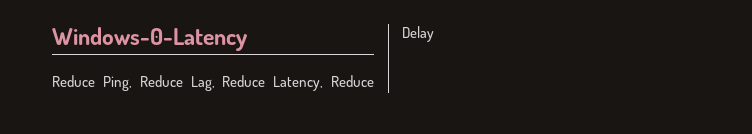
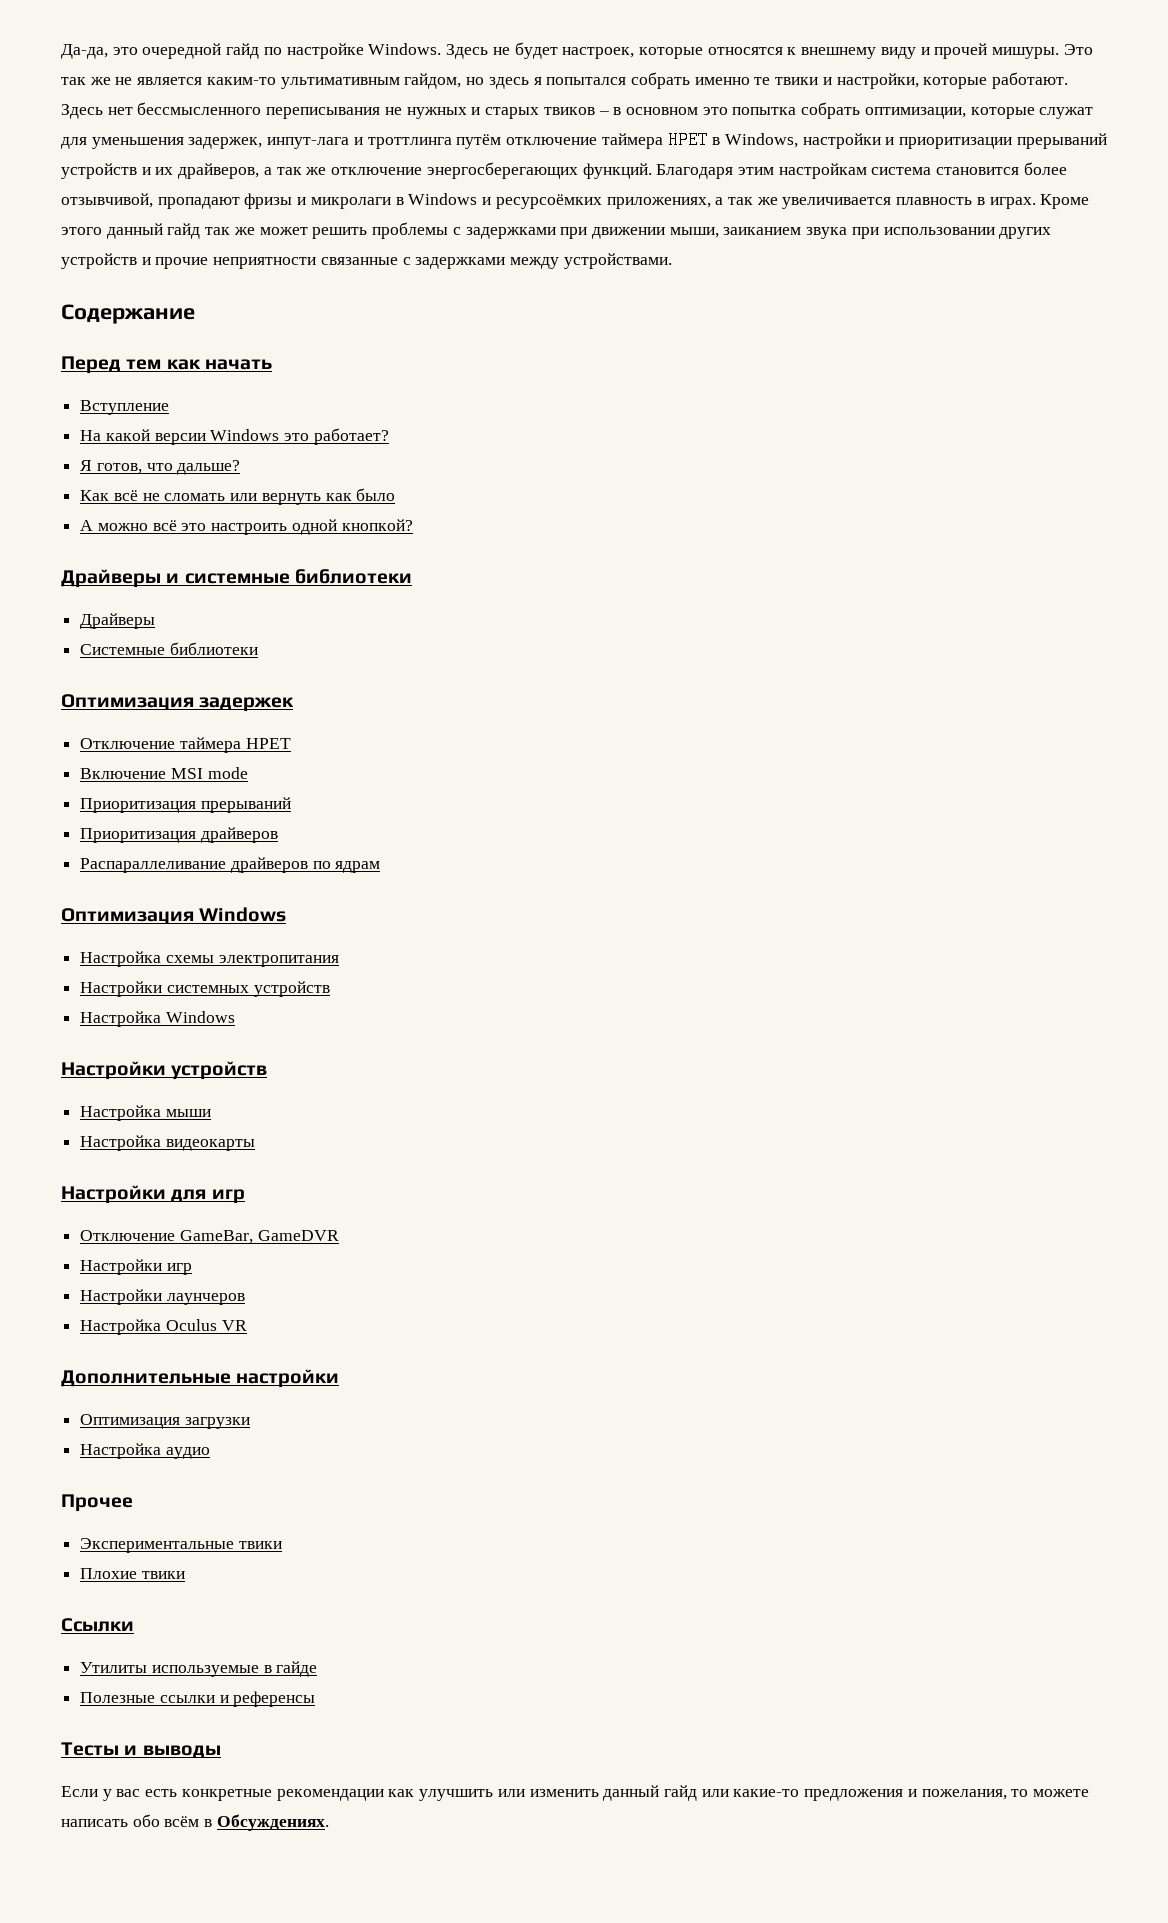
[52,27,247,51] [52,75,374,91] [402,26,434,42] Windows-0-Latency // Reduce Ping, Reduce Lag, Reduce Latency, Reduce Delay -> [61,42,1093,59] [61,72,1069,89] [61,102,1094,119] [61,131,1107,149] [61,162,1067,179] [61,193,1090,209] [61,222,1052,239] [61,253,672,269] [61,304,195,324] [61,356,272,374] [80,400,170,415] [80,428,389,445] [80,460,241,475] [80,488,396,505] [80,519,413,535] [61,569,412,588] [80,613,156,629] [80,642,258,655] [61,694,295,712] [80,737,291,753] [80,767,248,779] [80,797,291,813] [80,827,278,843] [80,857,381,873] [61,907,287,924] [80,951,339,967] [80,981,330,997] [80,1011,235,1027] [61,1061,268,1080] [80,1105,211,1121] [80,1135,255,1151] [61,1185,245,1204] [80,1230,339,1244] [80,1259,192,1275] [80,1289,245,1305] [80,1319,247,1335] [61,1369,340,1388] [80,1414,250,1429] [80,1443,210,1459] [61,1494,133,1512] [80,1538,282,1553] [80,1568,185,1579] [61,1618,134,1632] [80,1661,318,1677] [80,1691,316,1707] [61,1742,221,1758] [61,1785,1090,1801] [61,1814,329,1831] Да-да, это очередной гайд по настройке Windows. Здесь не будет настроек, которые относятся к внешнему виду и прочей мишуры. Это так же не является каким-то ультимативным гайдом, но здесь я попытался собрать именно те твики и настройки, которые работают. Здесь нет бессмысленного переписывания не нужных и старых твиков – в основном это попытка собрать оптимизации, которые служат для уменьшения задержек, инпут-лага и троттлинга путём отключение таймера HPET в Windows, настройки и приоритизации прерываний устройств и их драйверов, а так же отключение энергосберегающих функций. Благодаря этим настройкам система становится более отзывчивой, пропадают фризы и микролаги в Windows и ресурсоёмких приложениях, а так же увеличивается плавность в играх. Кроме этого данный гайд так же может решить проблемы с задержками при движении мыши, заиканием звука при использовании других устройств и прочие неприятности связанные с задержками между устройствами. // Содержание // Перед тем как начать // Вступление // На какой версии Windows это работает? // Я готов, что дальше? // Как всё не сломать или вернуть как было // А можно всё это настроить одной кнопкой? // Драйверы и системные библиотеки // Драйверы // Системные библиотеки // Оптимизация задержек // Отключение таймера HPET // Включение MSI mode // Приоритизация прерываний // Приоритизация драйверов // Распараллеливание драйверов по ядрам // Оптимизация Windows // Настройка схемы электропитания // Настройки системных устройств // Настройка Windows // Настройки устройств // Настройка мыши // Настройка видеокарты // Настройки для игр // Отключение GameBar, GameDVR // Настройки игр // Настройки лаунчеров // Настройка Oculus VR // Дополнительные настройки // Оптимизация загрузки // Настройка аудио // Прочее // Экспериментальные твики // Плохие твики // Ссылки // Утилиты используемые в гайде // Полезные ссылки и референсы // Тесты и выводы // Если у вас есть конкретные рекомендации как улучшить или изменить данный гайд или какие-то предложения и пожелания, то можете написать обо всём в Обcуждениях.

